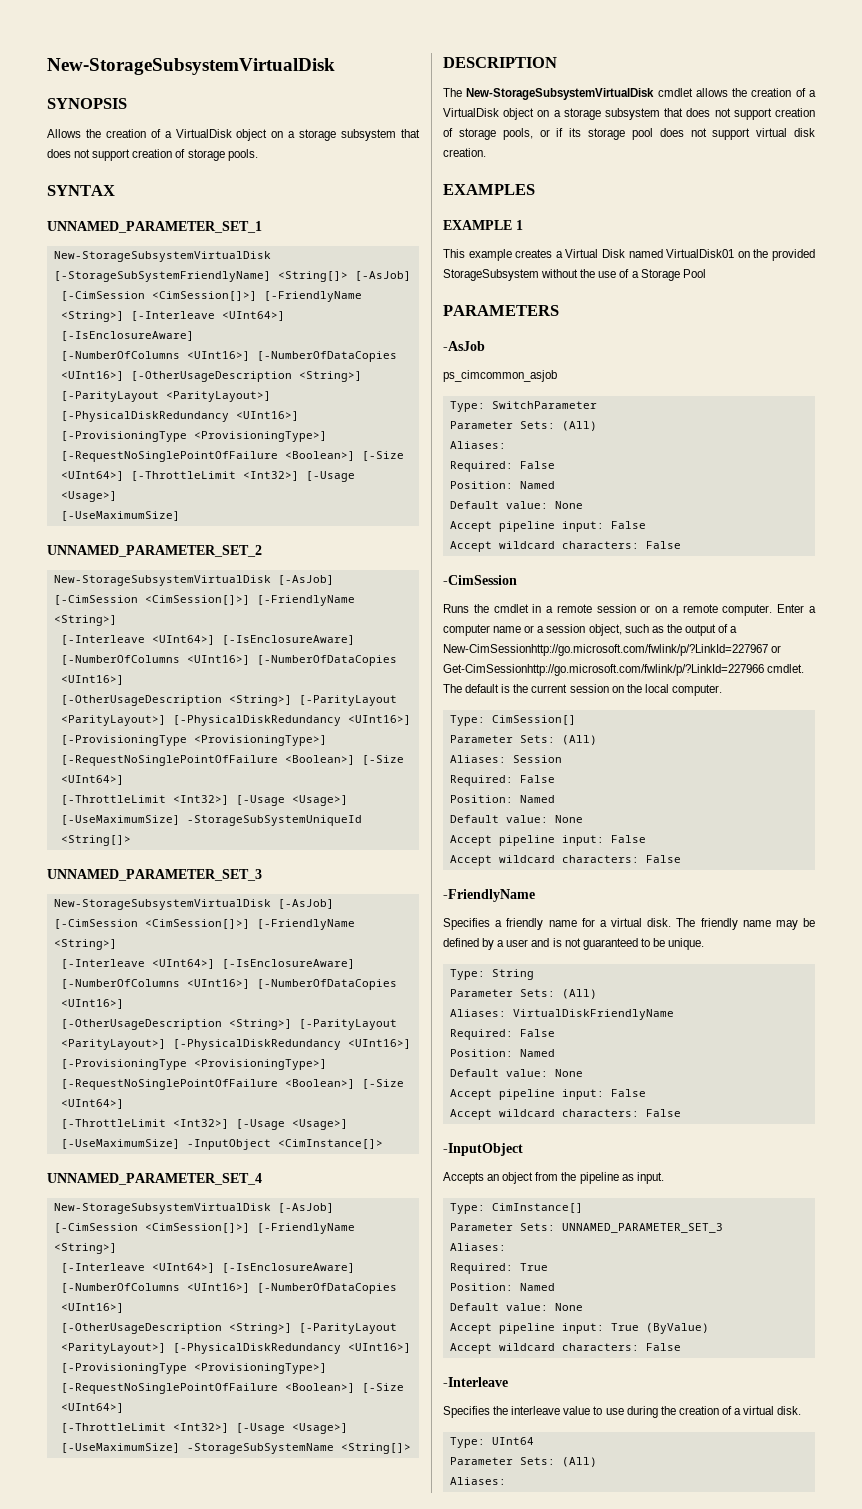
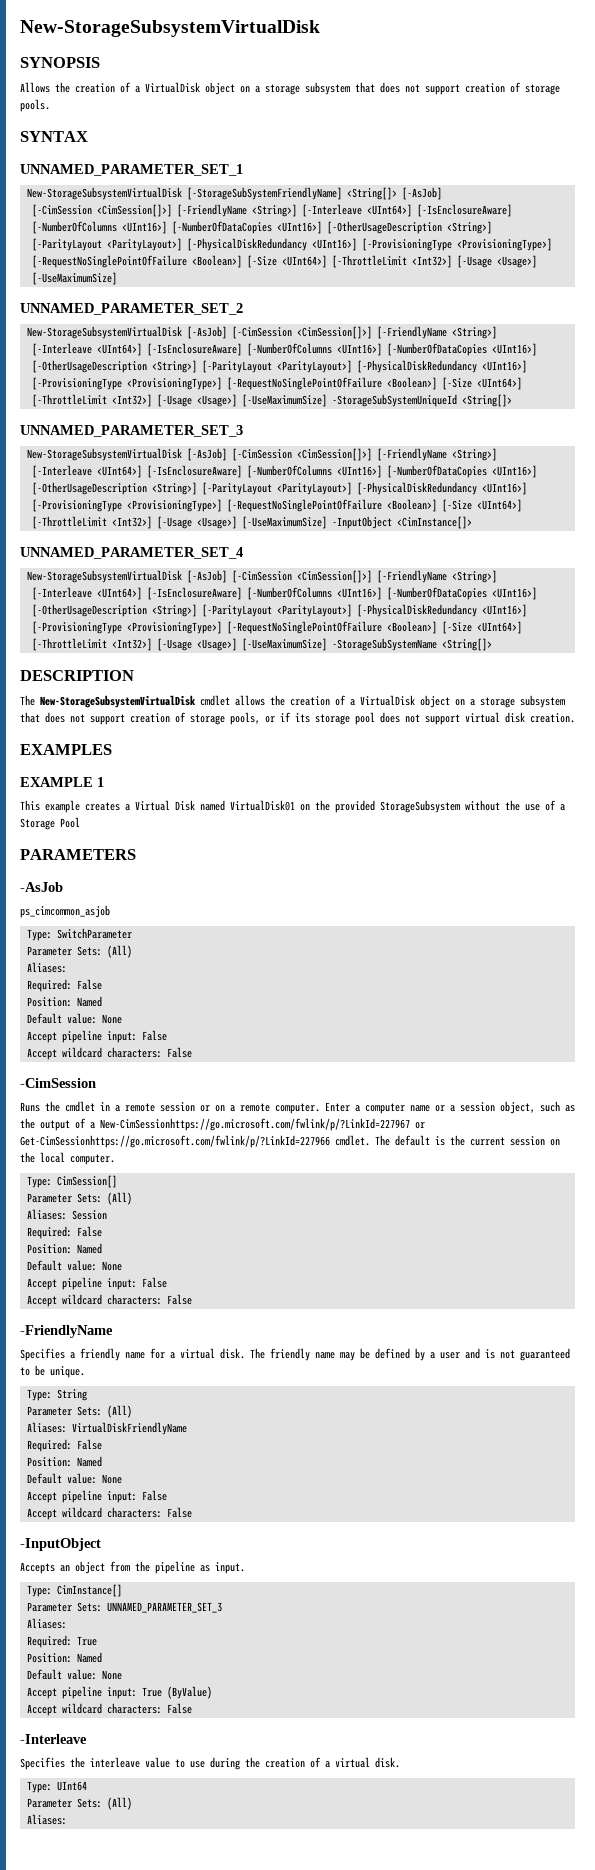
[443,644,782,656] [443,664,764,676] New-CimSessionhttp://go.microsoft.com/fwlink/p/?LinkId=227967 or Get-CimSessionhttp://go.microsoft.com/fwlink/p/?LinkId=227966 -> [100,1118,425,1131] [20,1135,330,1148] New-CimSessionhttps://go.microsoft.com/fwlink/p/?LinkId=227967 or Get-CimSessionhttps://go.microsoft.com/fwlink/p/?LinkId=227966

